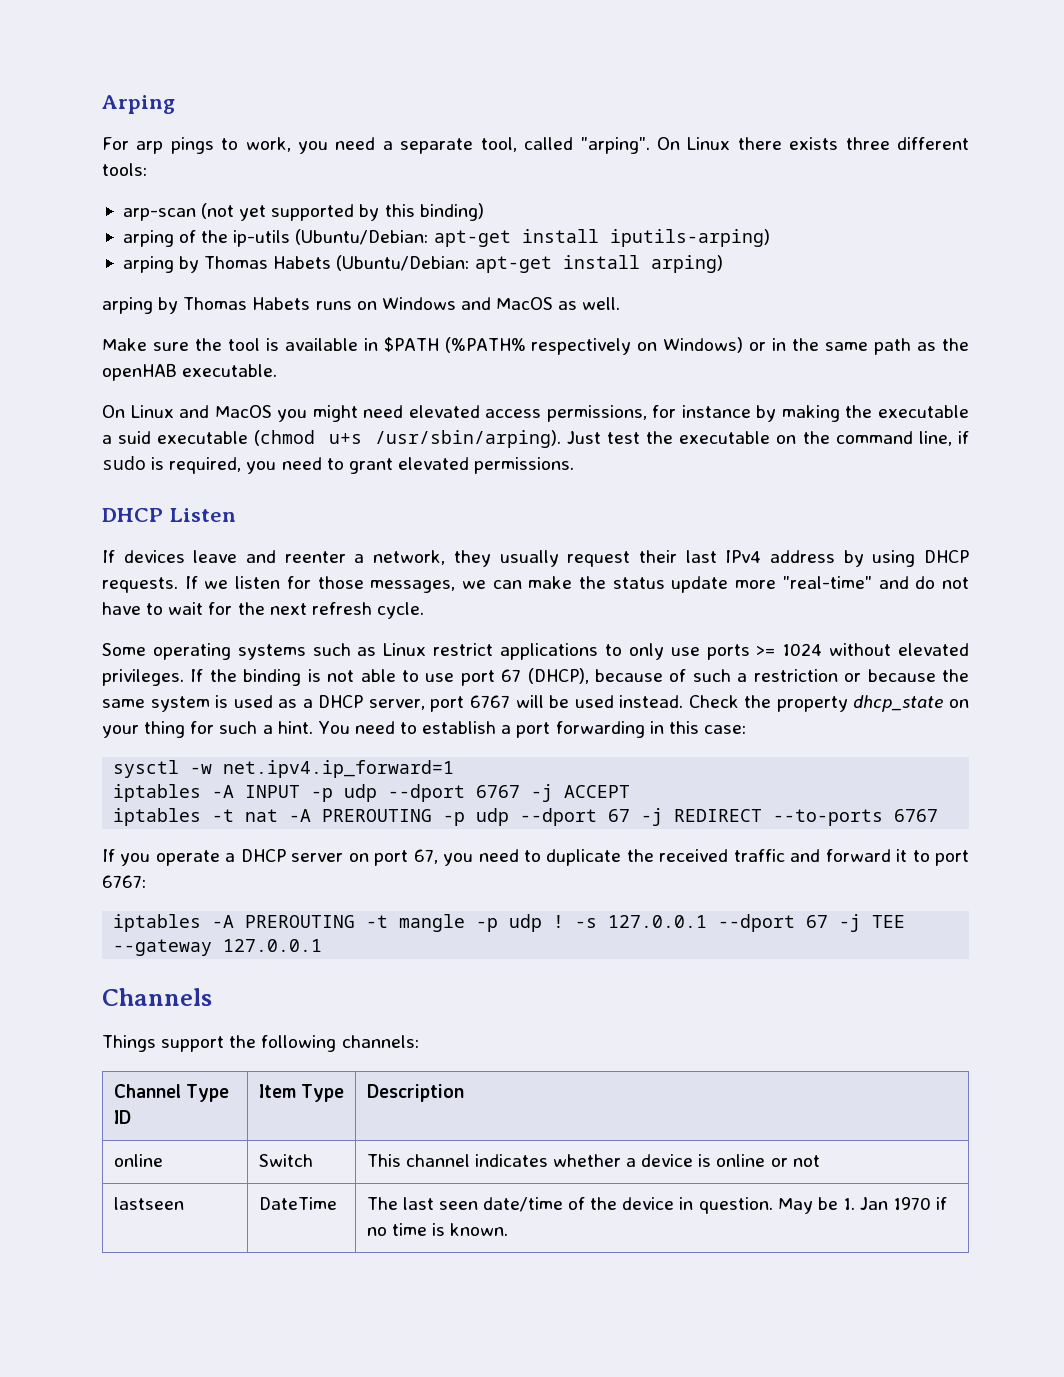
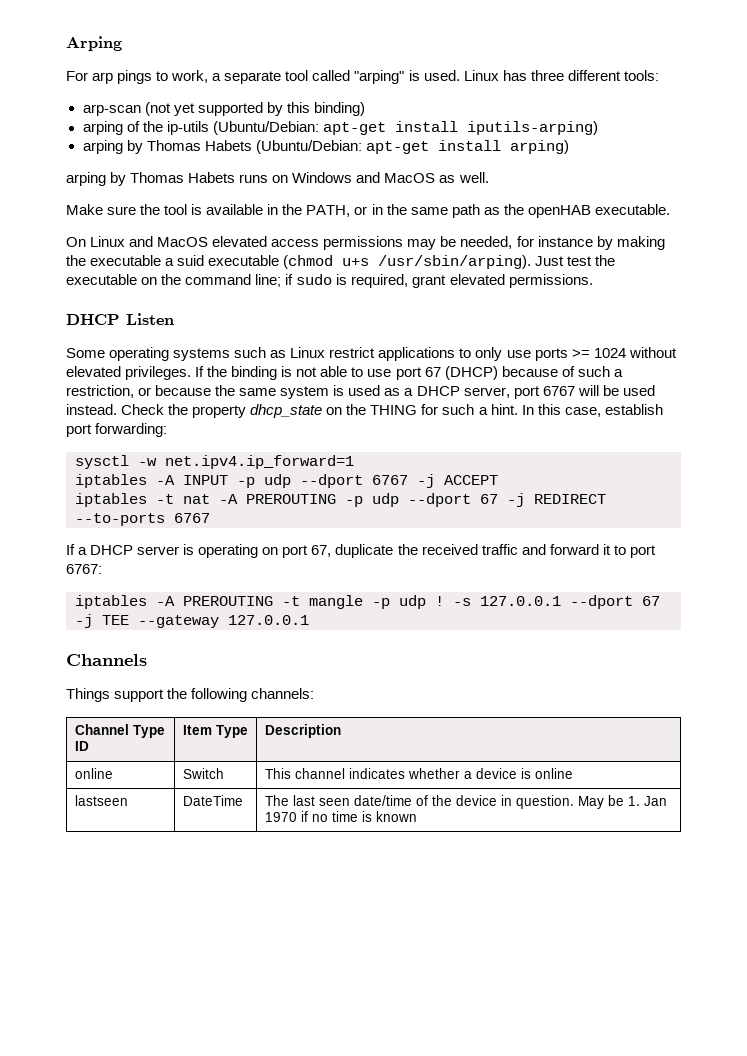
[298,137,839,154] you need a separate tool, called "arping". On Linux there exists -> [212,70,527,84] a separate tool called "arping" is used. Linux has
[383,337,744,355] $PATH (%PATH% respectively on Windows) -> [282,204,351,217] the PATH,
[277,405,647,422] you might need elevated access permissions, -> [212,236,513,250] elevated access permissions may be needed,
[918,431,952,446] line, -> [255,274,282,287] line;
[246,457,344,474] you need to -> (409, 281) none
[102,550,969,567] [102,576,970,593] [102,602,424,619] // If devices leave and reenter a network, they usually request their last IPv4 address by using DHCP requests. If we listen for those messages, we can make the status update more "real-time" and do not have to wait for the next refresh cycle. -> (174, 319) none
[527,668,589,684] (DHCP), -> [444,366,498,380] (DHCP)
[753,669,838,682] restriction -> [66,385,134,398] restriction,
[102,721,186,738] your thing -> [346,404,418,415] the THING
[317,721,746,738] You need to establish a port forwarding in this case: -> [521,404,663,417] [66,423,168,437] In this case, establish port forwarding:
[120,850,220,866] you operate -> (75, 549) none
(344, 857) none -> [183,544,259,558] is operating
[443,849,541,866] you need to -> (332, 551) none
[770,1155,820,1167] or not -> (573, 773) none
[449,1223,508,1236] known. -> [375,811,417,822] known

